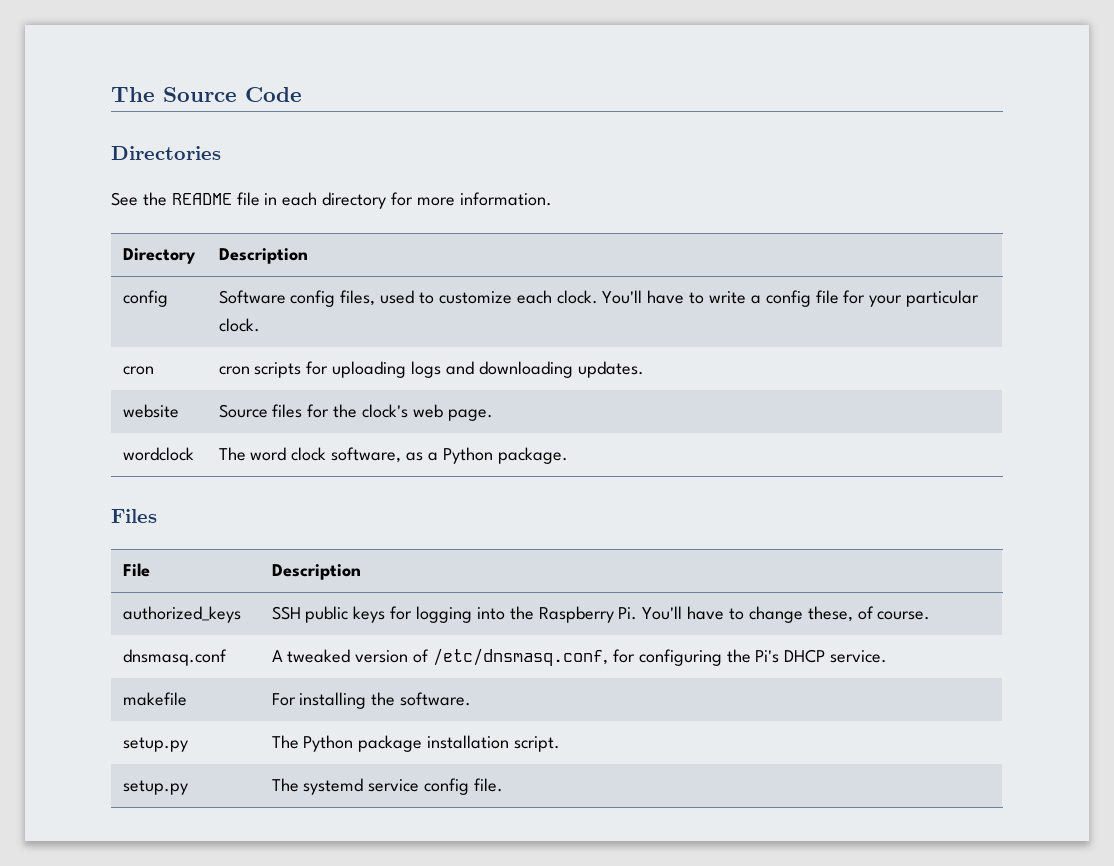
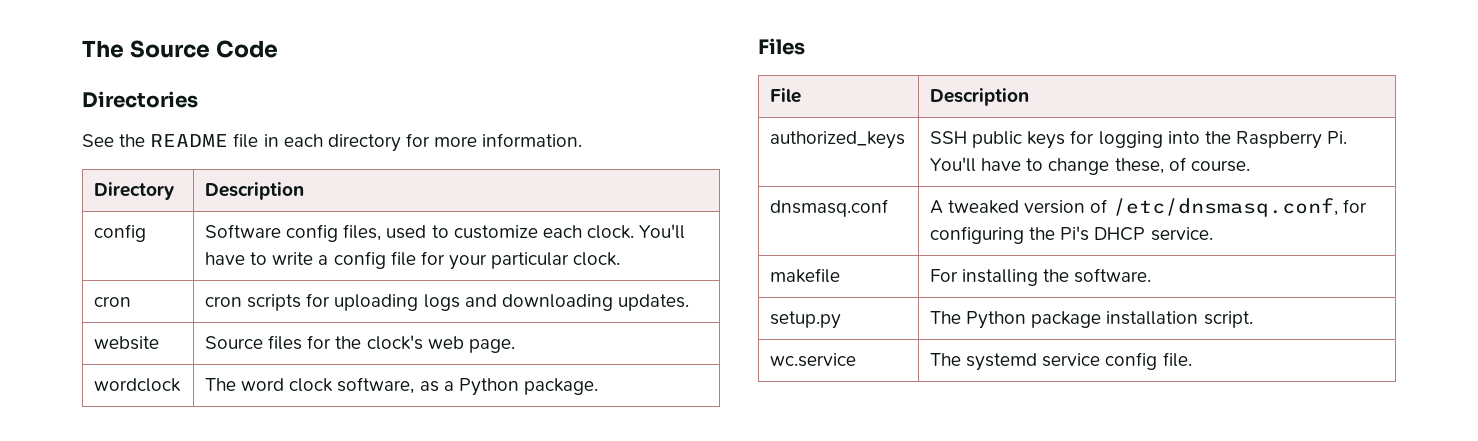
[122,780,188,795] setup.py -> [770,353,857,367] wc.service

